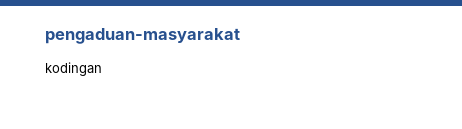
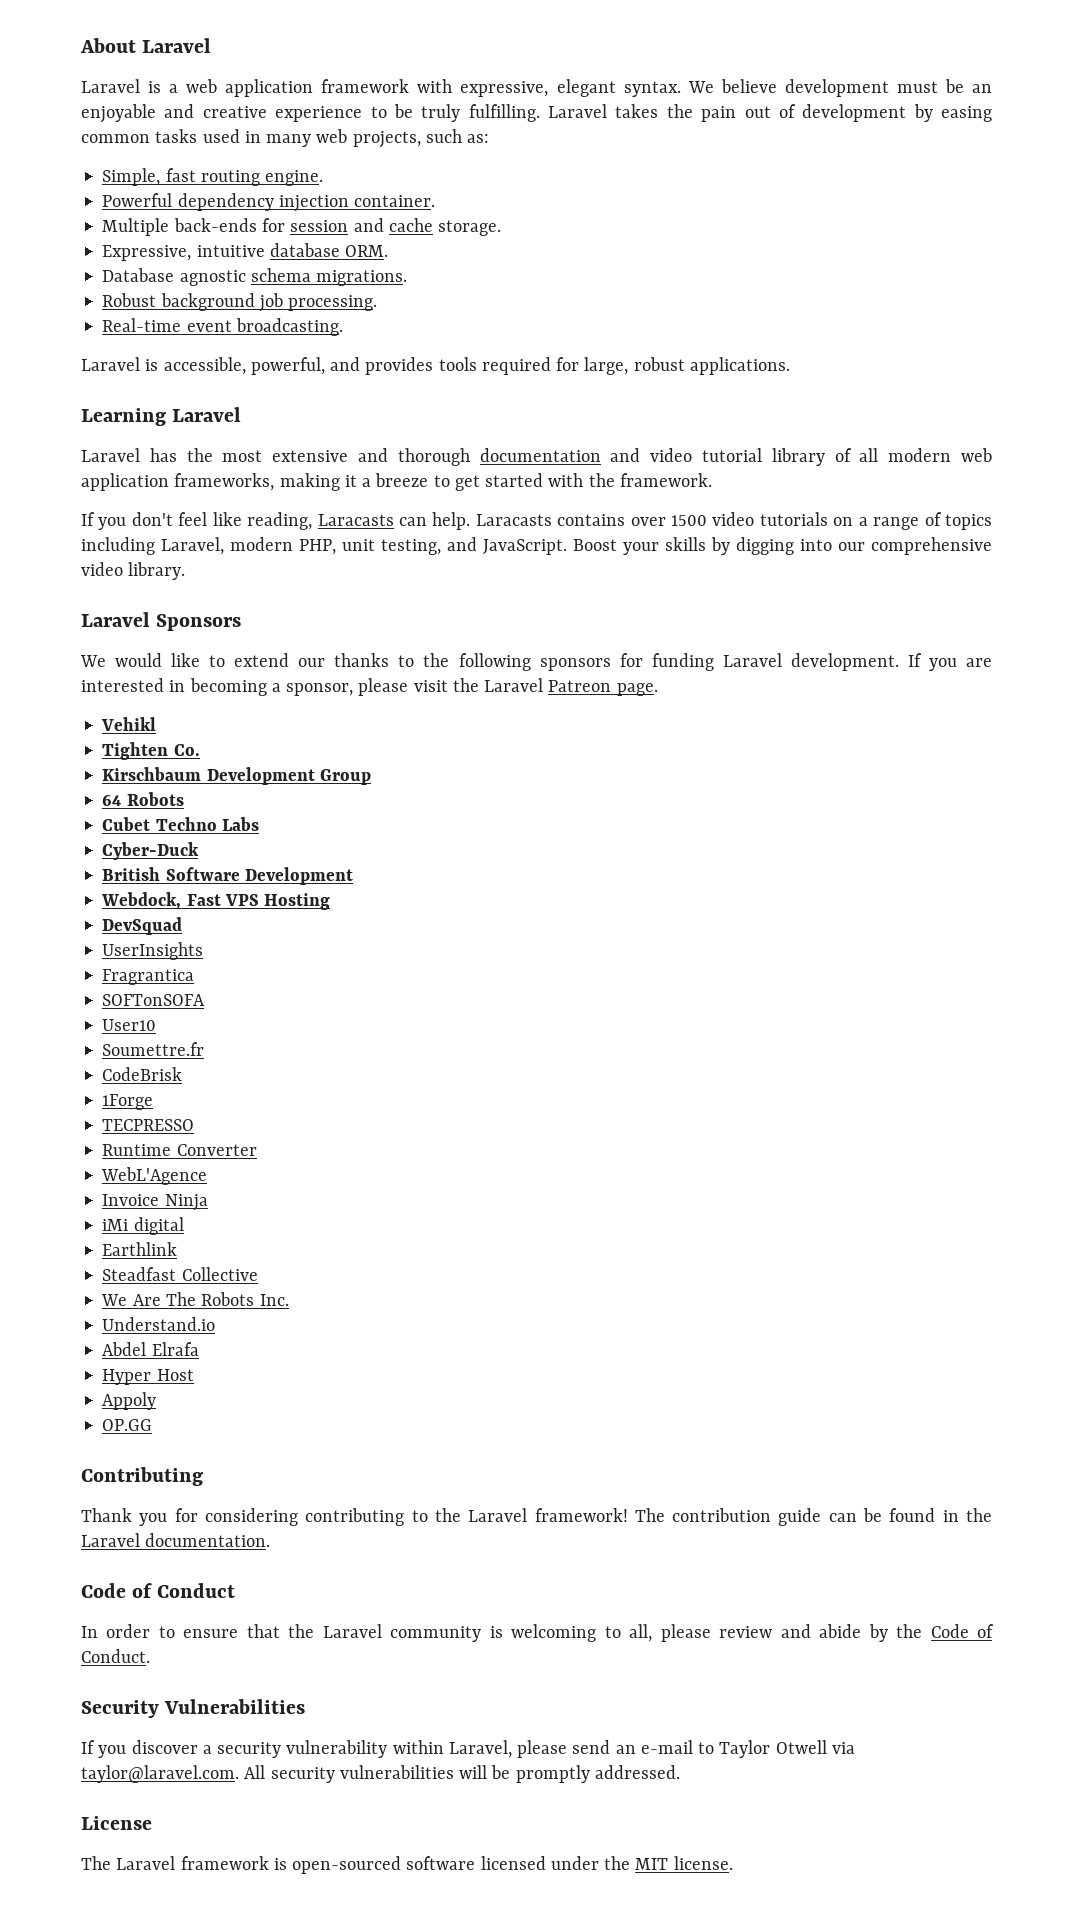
[45,28,240,44] [45,62,102,76] pengaduan-masyarakat // kodingan -> [80,38,212,53] [81,79,993,97] [81,104,992,123] [81,129,490,148] [102,168,324,186] [102,193,436,212] [102,218,502,236] [102,243,389,261] [102,268,408,286] [102,293,378,312] [102,318,343,336] [81,357,790,375] [81,407,242,426] [81,448,992,466] [81,473,712,491] [81,512,993,530] [81,537,992,555] [81,562,186,580] [81,612,242,631] [80,653,992,671] [81,678,658,696] [101,717,157,731] [102,742,200,760] [102,767,371,785] [102,792,184,806] [102,817,259,831] [102,842,200,860] [102,867,353,885] [101,892,331,910] [102,917,183,935] [102,942,204,960] [102,969,195,985] [102,994,206,1006] [102,1019,157,1031] [102,1042,205,1056] [102,1067,183,1081] [102,1094,154,1110] [102,1119,195,1131] [102,1144,257,1156] [101,1167,208,1185] [102,1194,208,1211] [102,1217,184,1235] [102,1242,178,1256] [102,1267,258,1281] [101,1292,289,1306] [102,1317,216,1331] [102,1342,199,1356] [102,1369,194,1385] [102,1392,157,1410] [102,1419,153,1431] [81,1467,203,1486] [81,1508,992,1526] [81,1533,271,1547] [81,1583,236,1598] [81,1624,995,1642] [81,1649,150,1663] [81,1699,306,1718] [81,1740,855,1758] [81,1765,680,1783] [81,1816,152,1830] [81,1856,733,1874] About Laravel // Laravel is a web application framework with expressive, elegant syntax. We believe development must be an enjoyable and creative experience to be truly fulfilling. Laravel takes the pain out of development by easing common tasks used in many web projects, such as: // Simple, fast routing engine. // Powerful dependency injection container. // Multiple back-ends for session and cache storage. // Expressive, intuitive database ORM. // Database agnostic schema migrations. // Robust background job processing. // Real-time event broadcasting. // Laravel is accessible, powerful, and provides tools required for large, robust applications. // Learning Laravel // Laravel has the most extensive and thorough documentation and video tutorial library of all modern web application frameworks, making it a breeze to get started with the framework. // If you don't feel like reading, Laracasts can help. Laracasts contains over 1500 video tutorials on a range of topics including Laravel, modern PHP, unit testing, and JavaScript. Boost your skills by digging into our comprehensive video library. // Laravel Sponsors // We would like to extend our thanks to the following sponsors for funding Laravel development. If you are interested in becoming a sponsor, please visit the Laravel Patreon page. // Vehikl // Tighten Co. // Kirschbaum Development Group // 64 Robots // Cubet Techno Labs // Cyber-Duck // British Software Development // Webdock, Fast VPS Hosting // DevSquad // UserInsights // Fragrantica // SOFTonSOFA // User10 // Soumettre.fr // CodeBrisk // 1Forge // TECPRESSO // Runtime Converter // WebL'Agence // Invoice Ninja // iMi digital // Earthlink // Steadfast Collective // We Are The Robots Inc. // Understand.io // Abdel Elrafa // Hyper Host // Appoly // OP.GG // Contributing // Thank you for considering contributing to the Laravel framework! The contribution guide can be found in the Laravel documentation. // Code of Conduct // In order to ensure that the Laravel community is welcoming to all, please review and abide by the Code of Conduct. // Security Vulnerabilities // If you discover a security vulnerability within Laravel, please send an e-mail to Taylor Otwell via taylor@laravel.com. All security vulnerabilities will be promptly addressed. // License // The Laravel framework is open-sourced software licensed under the MIT license.

